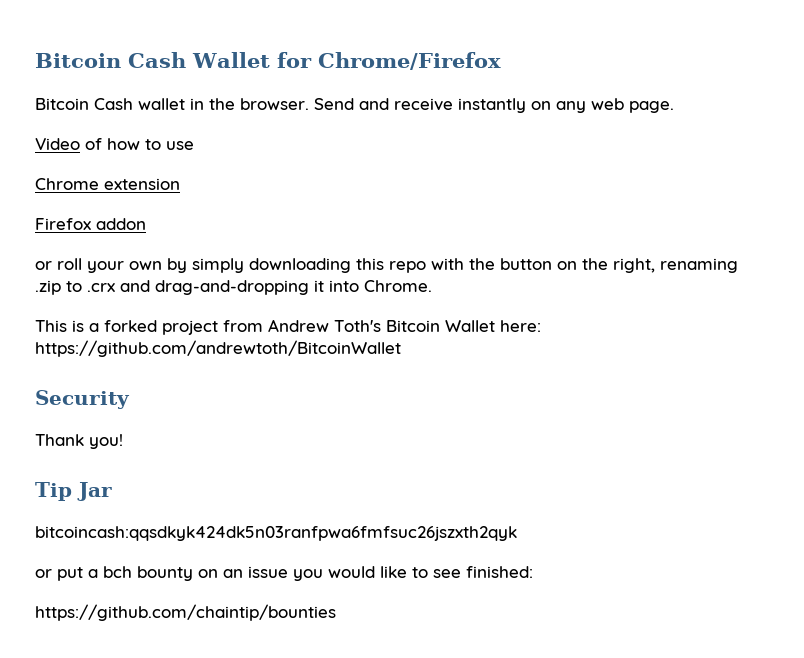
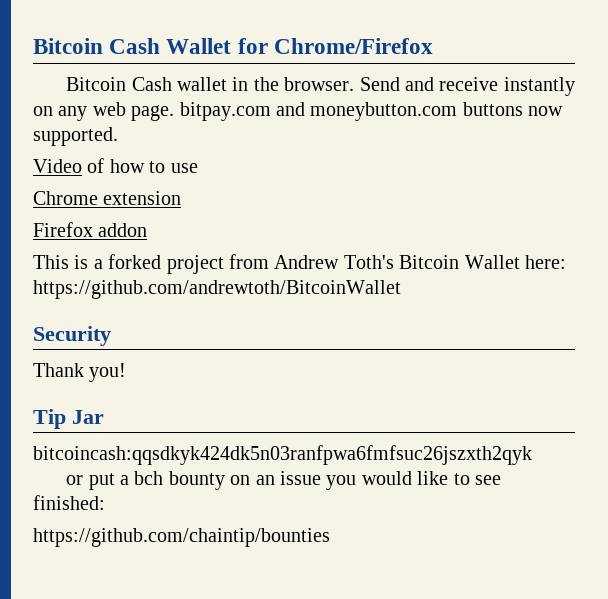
(674, 107) none -> [179,102,564,121] [33,127,118,146] bitpay.com and moneybutton.com buttons now supported.
[35,258,738,273] [35,280,432,295] // or roll your own by simply downloading this repo with the button on the right, renaming .zip to .crx and drag-and-dropping it into Chrome. -> (148, 230) none

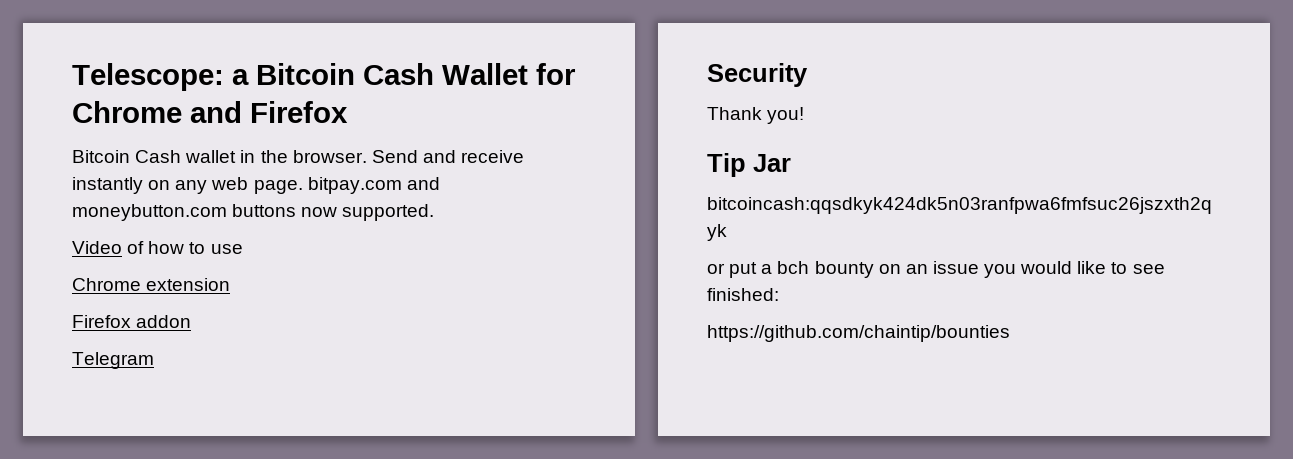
(33, 46) none -> [72,63,249,91] Telescope: a
[273,38,433,54] Chrome/Firefox -> [72,101,348,123] Chrome and Firefox
[33,254,566,274] [33,280,401,299] This is a forked project from Andrew Toth's Bitcoin Wallet here: https://github.com/andrewtoth/BitcoinWallet -> [72,352,154,369] Telegram

